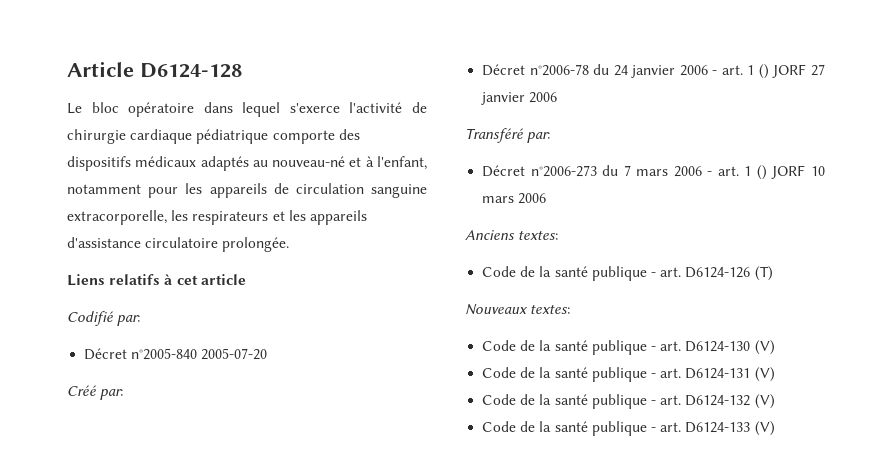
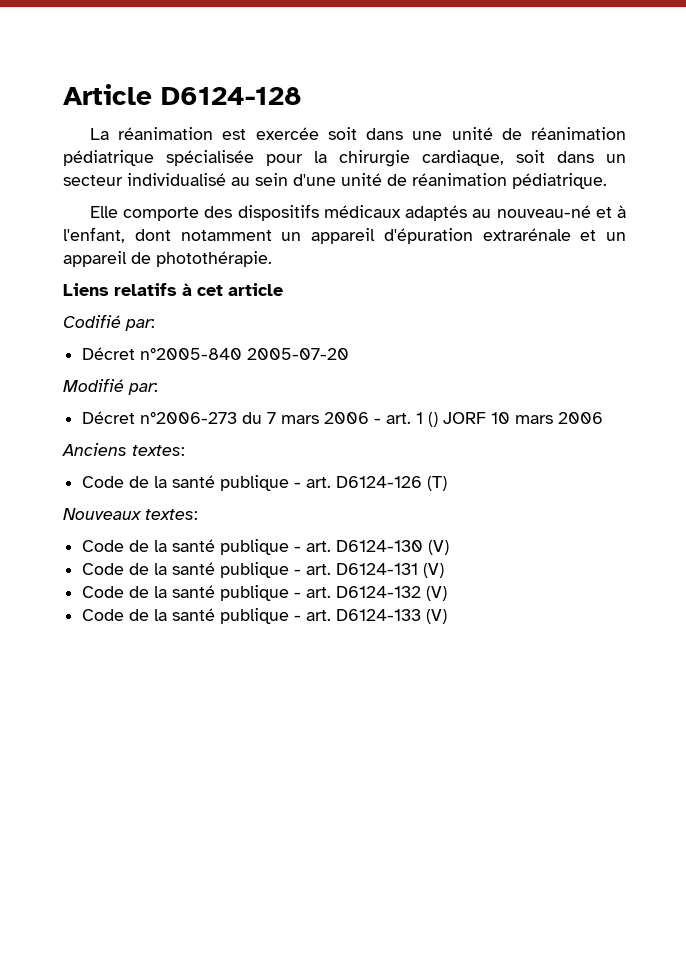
[67,102,427,117] [67,129,269,144] Le bloc opératoire dans lequel s'exerce l'activité de chirurgie cardiaque pédiatrique -> [90,127,627,140] [63,150,626,167] [63,173,607,189] [90,206,119,218] La réanimation est exercée soit dans une unité de réanimation pédiatrique spécialisée pour la chirurgie cardiaque, soit dans un secteur individualisé au sein d'une unité de réanimation pédiatrique. // Elle
[67,183,427,198] [67,210,367,225] [67,237,290,252] notamment pour les appareils de circulation sanguine extracorporelle, les respirateurs et les appareils d'assistance circulatoire prolongée. -> [134,228,626,244] [63,251,272,267] dont notamment un appareil d'épuration extrarénale et un appareil de photothérapie.
[67,385,124,400] [482,64,825,79] [481,92,558,105] [465,128,523,143] Créé par: // Décret n°2006-78 du 24 janvier 2006 - art. 1 () JORF 27 janvier 2006 // Transféré -> [63,378,124,392] Modifié

